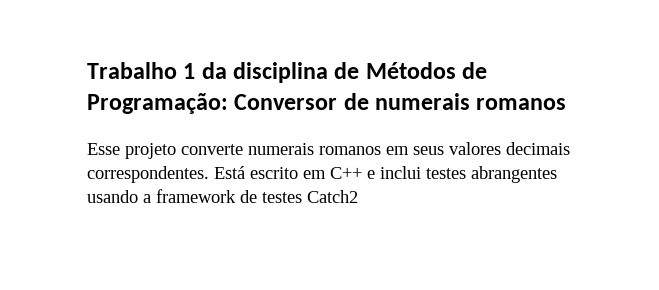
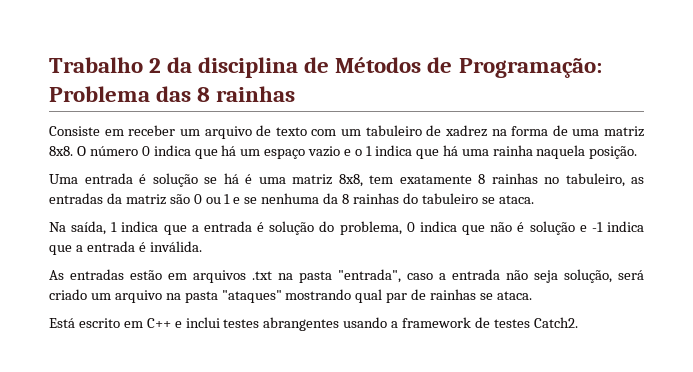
[183,63,196,79] 1 -> [149,58,162,73] 2
[234,93,567,110] [87,142,570,159] [87,166,209,183] Conversor de numerais romanos // Esse projeto converte numerais romanos em seus valores decimais correspondentes. -> [49,86,296,102] [49,125,644,139] [49,145,638,159] [49,173,644,187] [49,193,534,205] [49,221,644,235] [49,241,202,255] [49,269,644,283] [49,289,532,303] Problema das 8 rainhas // Consiste em receber um arquivo de texto com um tabuleiro de xadrez na forma de uma matriz 8x8. O número 0 indica que há um espaço vazio e o 1 indica que há uma rainha naquela posição. // Uma entrada é solução se há é uma matriz 8x8, tem exatamente 8 rainhas no tabuleiro, as entradas da matriz são 0 ou 1 e se nenhuma da 8 rainhas do tabuleiro se ataca. // Na saída, 1 indica que a entrada é solução do problema, 0 indica que não é solução e -1 indica que a entrada é inválida. // As entradas estão em arquivos .txt na pasta "entrada", caso a entrada não seja solução, será criado um arquivo na pasta "ataques" mostrando qual par de rainhas se ataca. //
[307,190,358,203] Catch2 -> [533,317,578,328] Catch2.

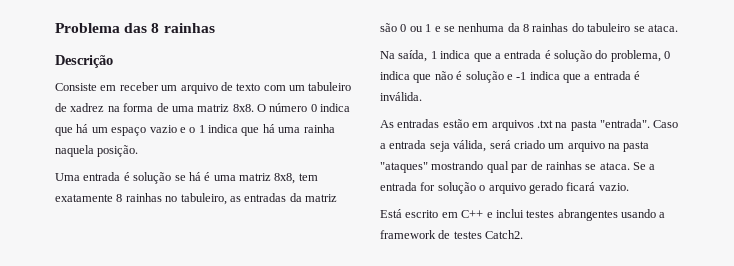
[49,57,602,78] Trabalho 2 da disciplina de Métodos de Programação: -> (55, 28) none
(296, 94) none -> [55,55,113,68] // Descrição
[338,269,612,283] "entrada", caso a entrada não seja solução, -> [600,119,679,128] [380,140,487,152] "entrada". Caso a entrada seja válida,
(532, 295) none -> [633,162,656,170] [380,182,629,194] Se a entrada for solução o arquivo gerado ficará vazio.

